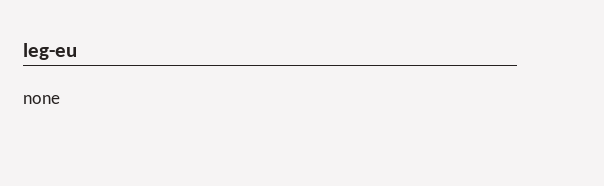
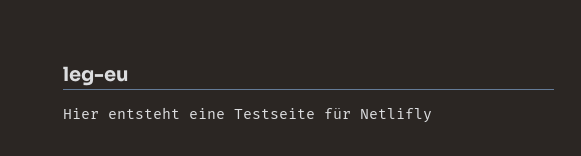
[23,95,60,104] // none -> [63,107,432,123] // Hier entsteht eine Testseite für Netlifly

